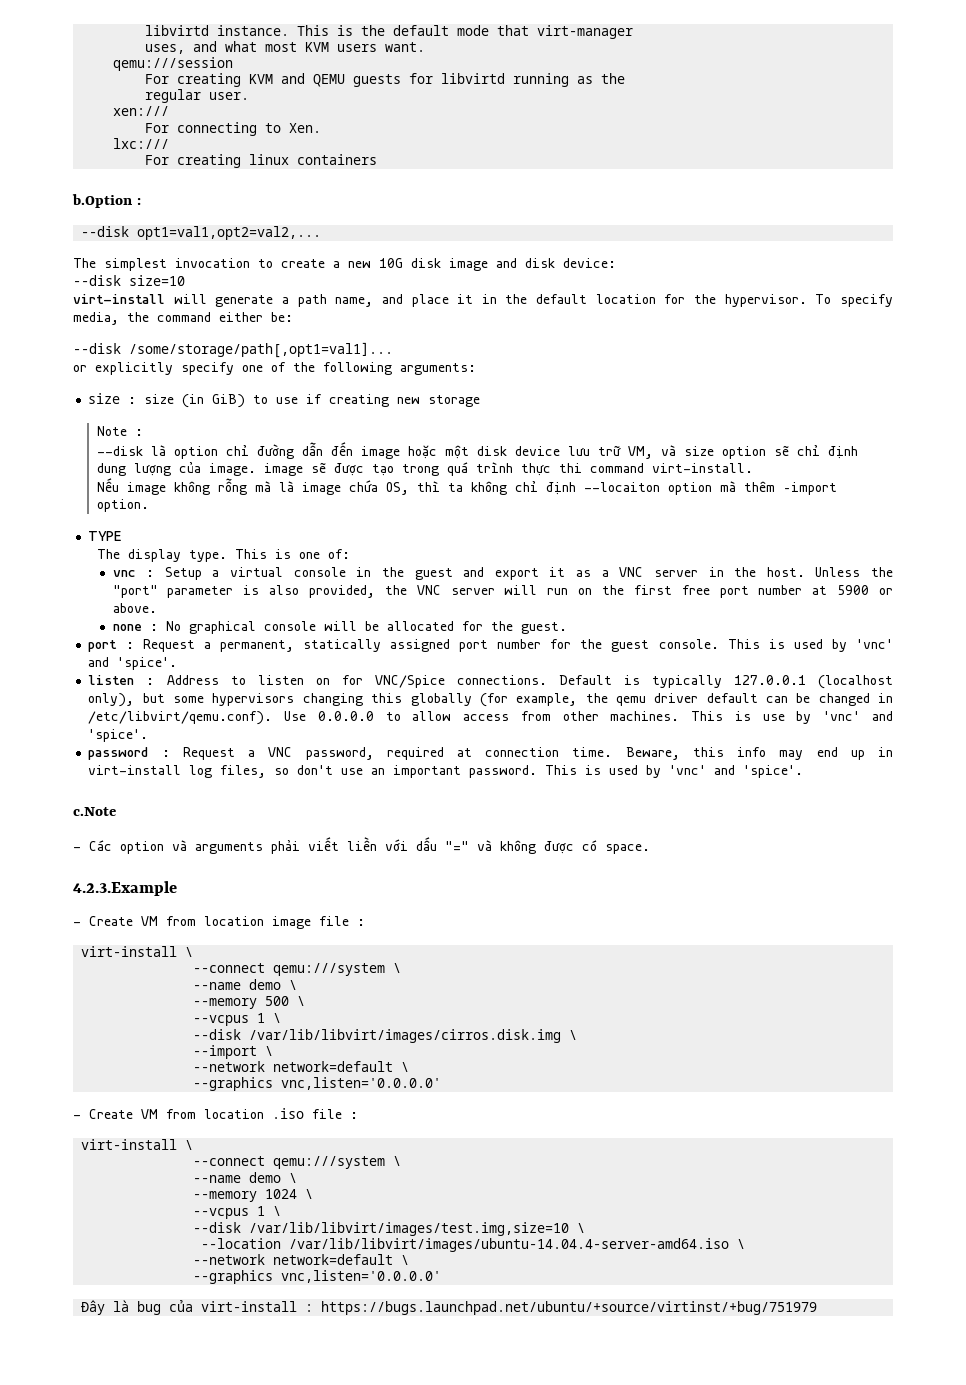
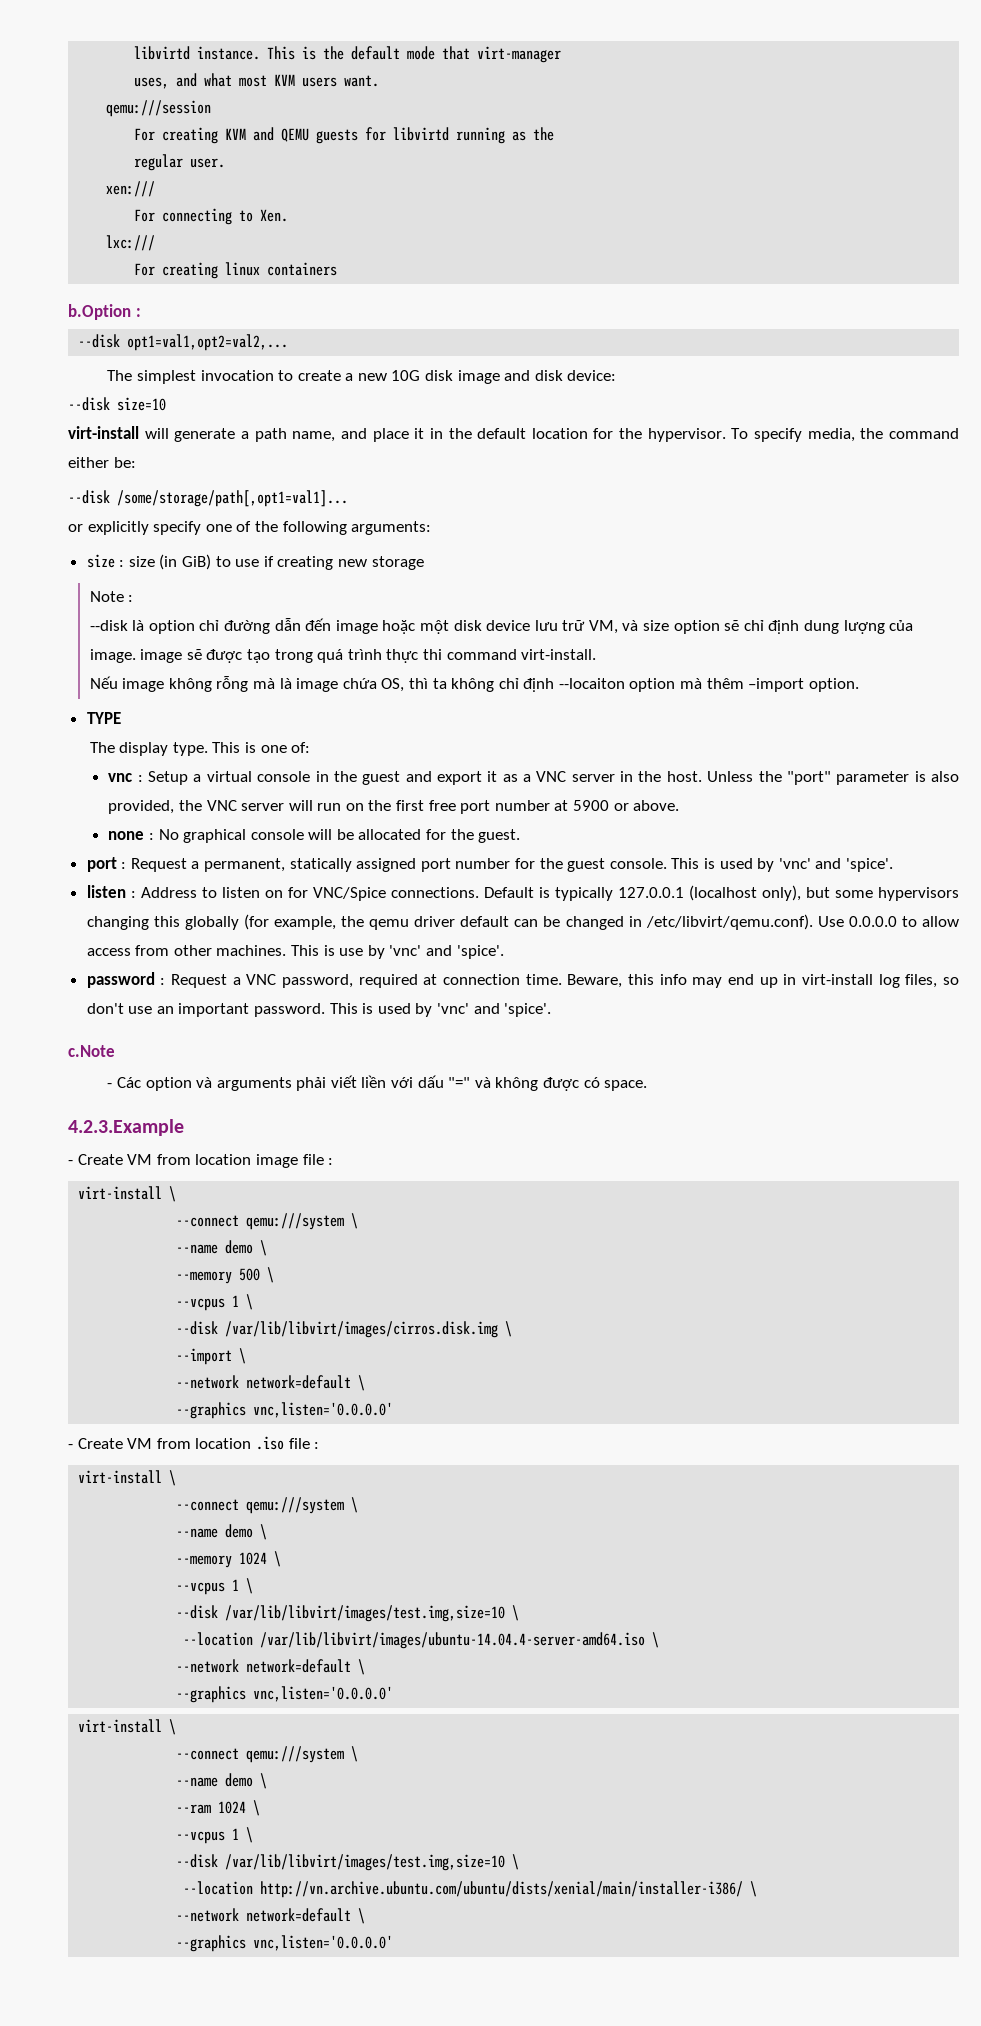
[81,1300,818,1315] Đây là bug của virt-install : https://bugs.launchpad.net/ubuntu/+source/virtinst/+bug/751979 -> [78,1719,177,1735] [176,1746,359,1763] [176,1773,268,1789] [176,1800,261,1816] [176,1827,254,1844] [176,1854,520,1871] [183,1881,758,1898] [176,1908,366,1924] [176,1935,394,1952] virt-install \ // --connect qemu:///system \ // --name demo \ // --ram 1024 \ // --vcpus 1 \ // --disk /var/lib/libvirt/images/test.img,size=10 \ // --location http://vn.archive.ubuntu.com/ubuntu/dists/xenial/main/installer-i386/ \ // --network network=default \ // --graphics vnc,listen='0.0.0.0'

